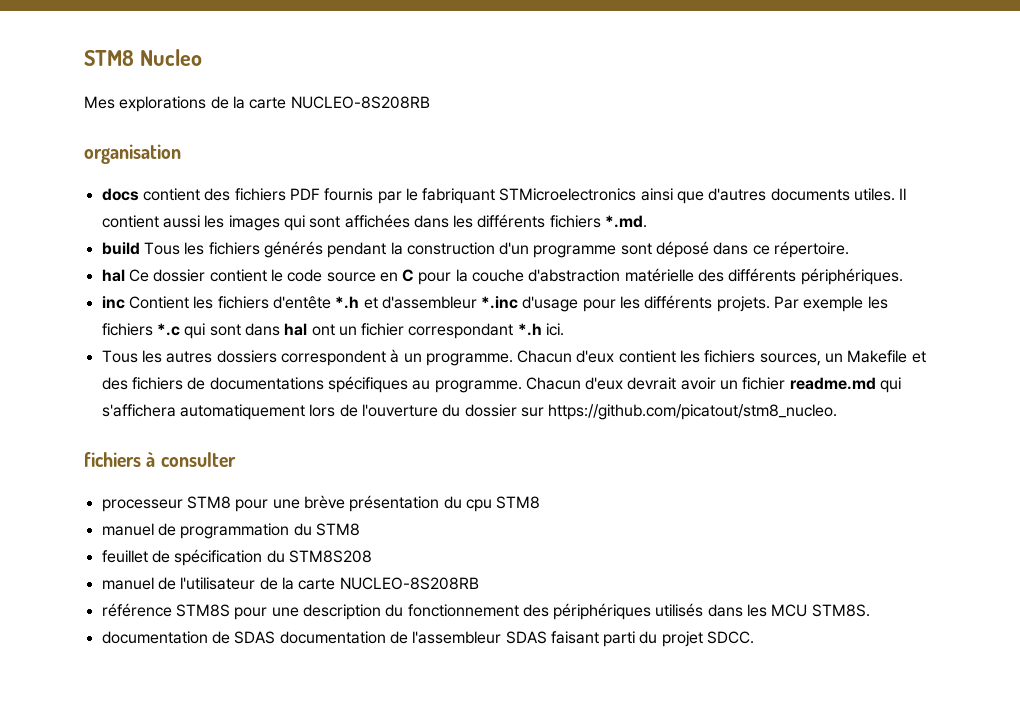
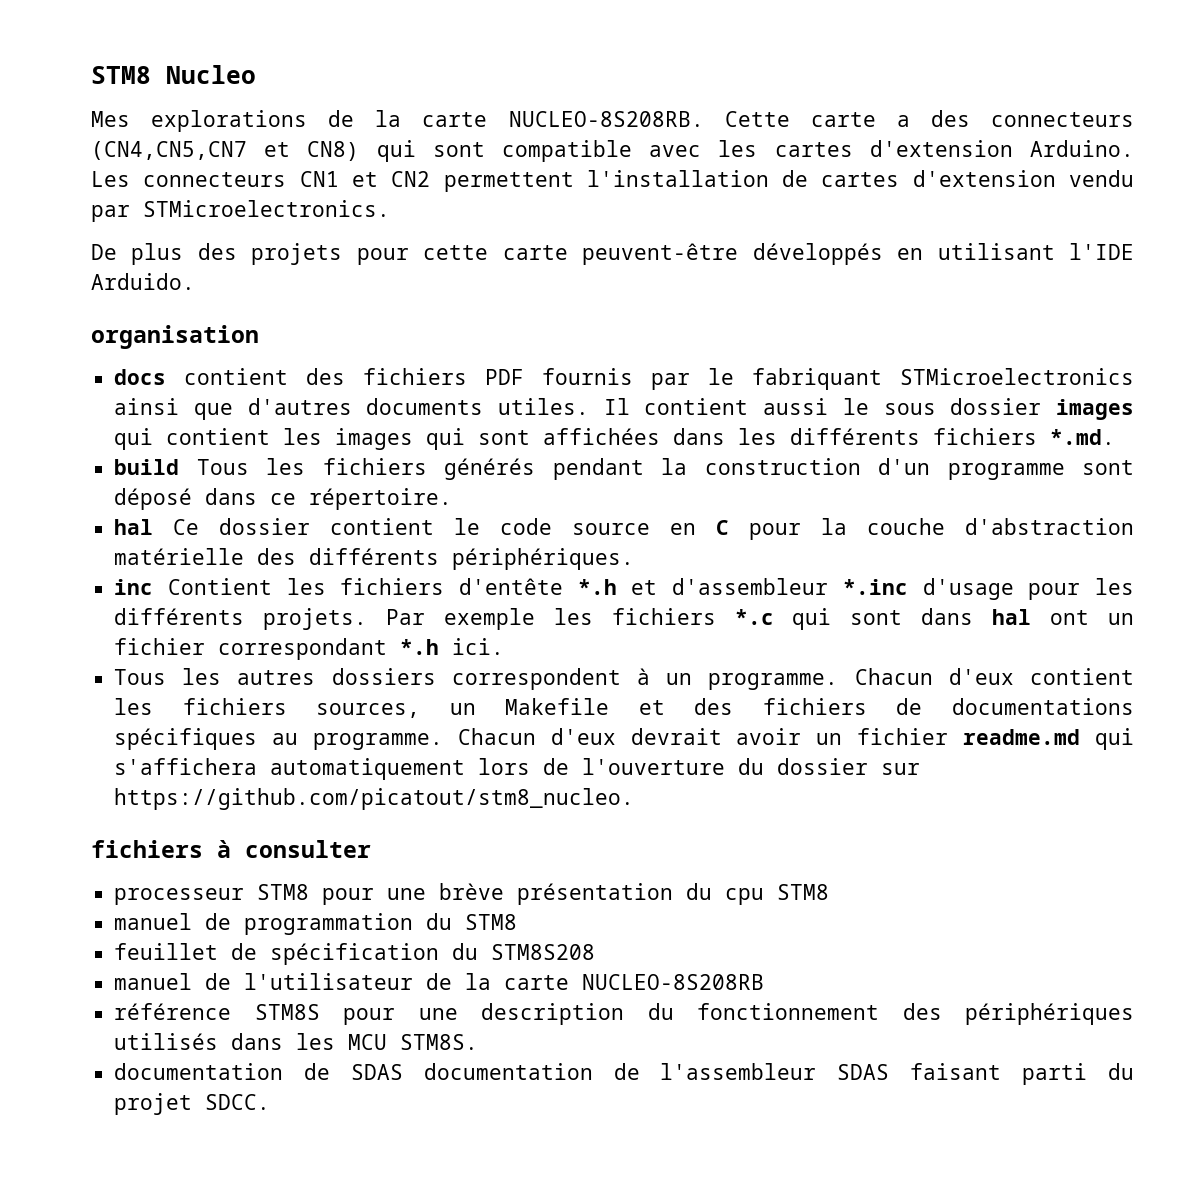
[290,96,430,109] NUCLEO-8S208RB -> [508,110,1134,127] [91,140,1135,162] [91,170,1134,192] [91,200,390,222] [91,243,1134,265] [91,273,195,290] NUCLEO-8S208RB. Cette carte a des connecteurs (CN4,CN5,CN7 et CN8) qui sont compatible avec les cartes d'extension Arduino. Les connecteurs CN1 et CN2 permettent l'installation de cartes d'extension vendu par STMicroelectronics. // De plus des projets pour cette carte peuvent-être développés en utilisant l'IDE Arduido.
(200, 221) none -> [842,398,1134,420] [114,428,271,450] le sous dossier images qui contient

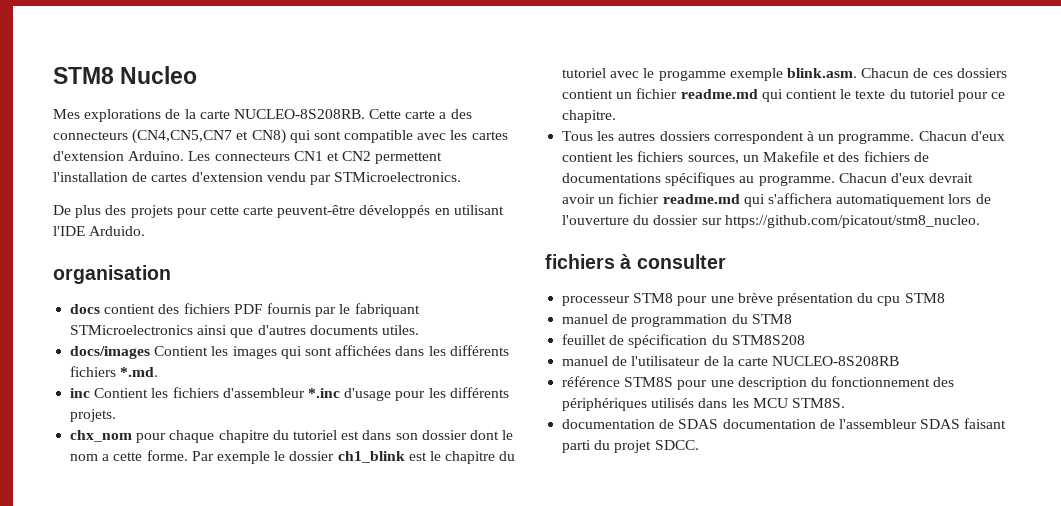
[603,398,1134,420] [114,428,271,450] Il contient aussi le sous dossier images qui contient -> [70,346,209,359] // docs/images Contient
[114,458,1134,480] [114,488,453,510] [114,518,1134,540] [114,548,635,570] // build Tous les fichiers générés pendant la construction d'un programme sont déposé dans ce répertoire. // hal Ce dossier contient le code source en C pour la couche d'abstraction matérielle des différents périphériques. -> (159, 372) none
[458,578,658,595] d'entête *.h et -> (219, 392) none
[385,608,1134,630] [114,638,505,660] Par exemple les fichiers *.c qui sont dans hal ont un fichier correspondant *.h ici. -> [70,430,514,443] [70,450,516,464] [562,68,1007,81] [562,88,1006,102] [562,110,617,123] // chx_nom pour chaque chapitre du tutoriel est dans son dossier dont le nom a cette forme. Par exemple le dossier ch1_blink est le chapitre du tutoriel avec le progamme exemple blink.asm. Chacun de ces dossiers contient un fichier readme.md qui contient le texte du tutoriel pour ce chapitre.

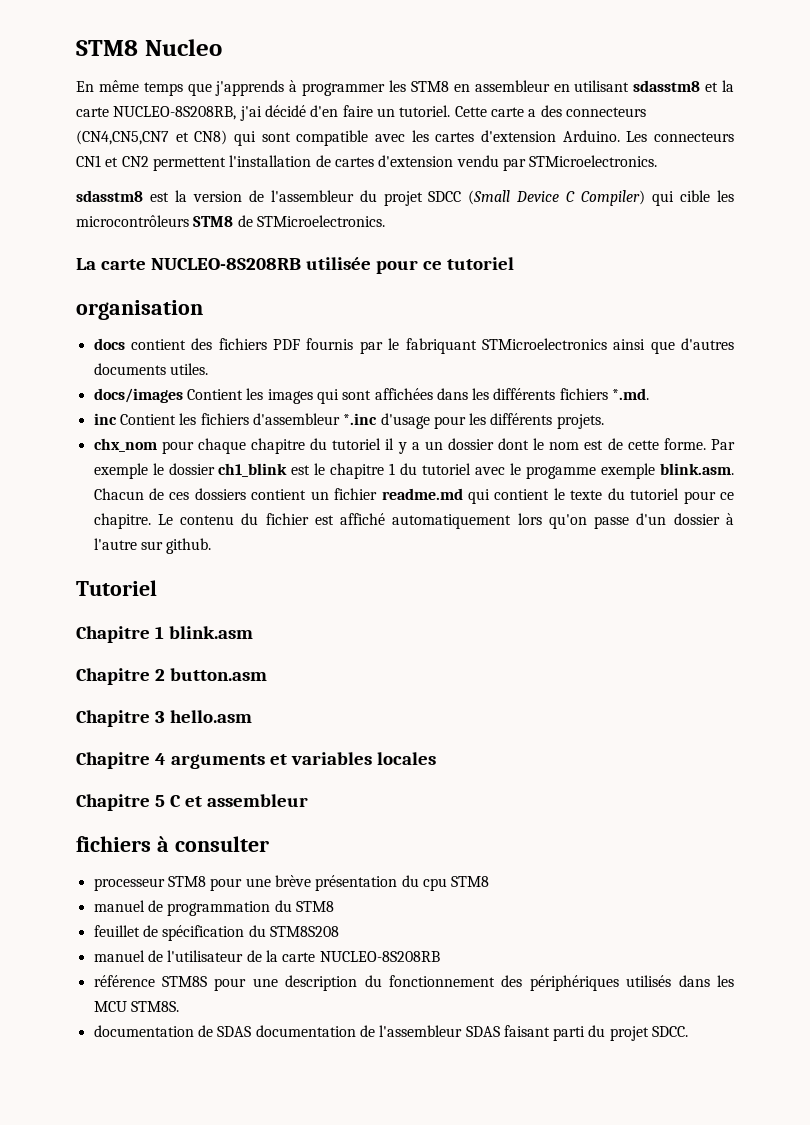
[53,109,365,122] Mes explorations de la carte NUCLEO-8S208RB. -> [76,80,735,96] [76,105,451,121] En même temps que j'apprends à programmer les STM8 en assembleur en utilisant sdasstm8 et la carte NUCLEO-8S208RB, j'ai décidé d'en faire un tutoriel.
[53,205,504,218] [53,226,146,236] De plus des projets pour cette carte peuvent-être développés en utilisant l'IDE Arduido. -> [76,190,735,206] [76,215,385,227] [76,257,514,274] sdasstm8 est la version de l'assembleur du projet SDCC (Small Device C Compiler) qui cible les microcontrôleurs STM8 de STMicroelectronics. // La carte NUCLEO-8S208RB utilisée pour ce tutoriel
[341,430,418,440] est dans son -> [385,438,443,454] il y a un
[102,454,110,461] a -> [584,438,623,450] est de
(496, 457) none -> [389,463,396,475] 1
[562,131,1005,144] [562,151,929,164] [562,172,974,186] [562,193,991,207] [562,215,980,228] // Tous les autres dossiers correspondent à un programme. Chacun d'eux contient les fichiers sources, un Makefile et des fichiers de documentations spécifiques au programme. Chacun d'eux devrait avoir un fichier readme.md qui s'affichera automatiquement lors de l'ouverture du dossier sur https://github.com/picatout/stm8_nucleo. -> [157,513,734,529] [93,538,212,554] [76,580,157,596] [76,626,253,643] [76,668,267,685] [76,710,252,727] [76,752,436,769] [76,794,308,811] Le contenu du fichier est affiché automatiquement lors qu'on passe d'un dossier à l'autre sur github. // Tutoriel // Chapitre 1 blink.asm // Chapitre 2 button.asm // Chapitre 3 hello.asm // Chapitre 4 arguments et variables locales // Chapitre 5 C et assembleur

